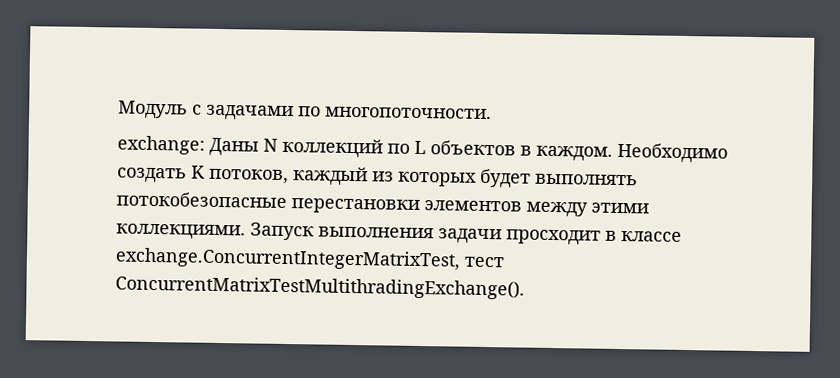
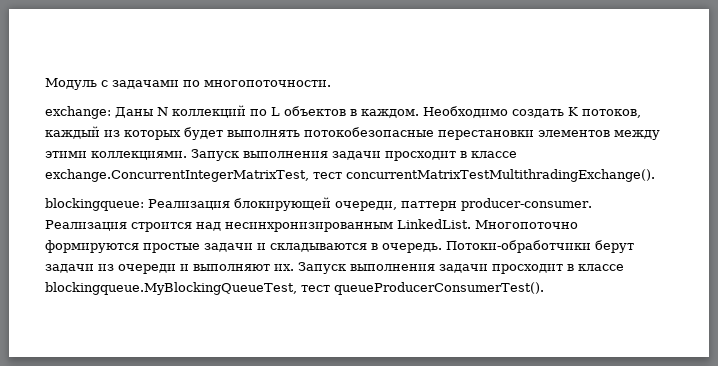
[115,275,525,300] ConcurrentMatrixTestMultithradingExchange(). -> [345,169,655,182] [45,197,592,211] [45,219,578,232] [45,240,634,253] [45,262,624,274] [45,282,544,295] concurrentMatrixTestMultithradingExchange(). // blockingqueue: Реализация блокирующей очереди, паттерн producer-consumer. Реализация строится над несинхронизированным LinkedList. Многопоточно формируются простые задачи и складываются в очередь. Потоки-обработчики берут задачи из очереди и выполняют их. Запуск выполнения задачи просходит в классе blockingqueue.MyBlockingQueueTest, тест queueProducerConsumerTest().

